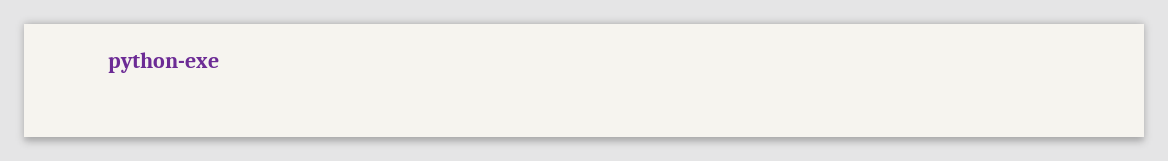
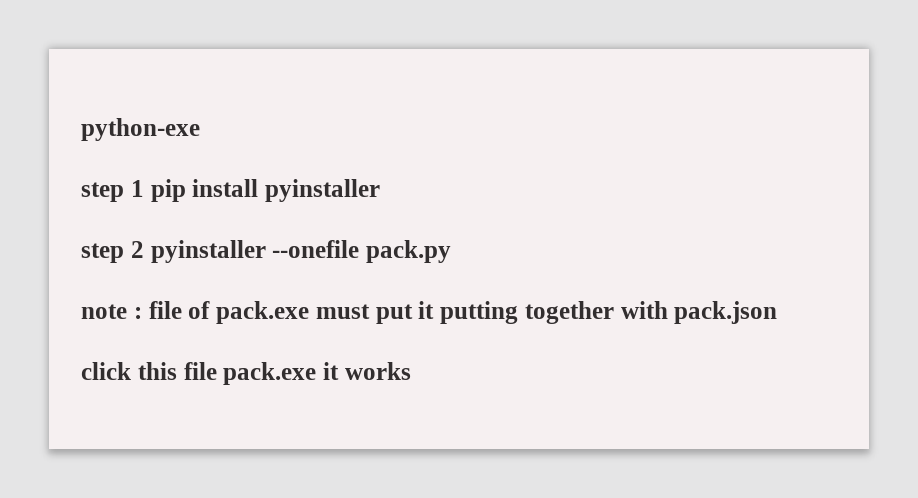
(219, 62) none -> [81,179,380,202] [81,240,451,263] [81,301,778,324] [81,362,411,385] // step 1 pip install pyinstaller // step 2 pyinstaller --onefile pack.py // note : file of pack.exe must put it putting together with pack.json // click this file pack.exe it works

